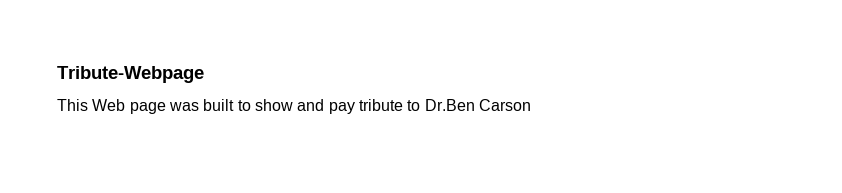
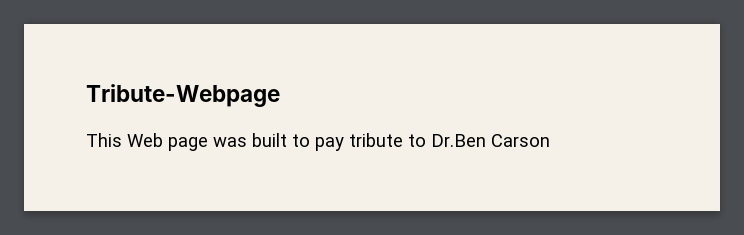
[254,99,325,111] show and -> (310, 140) none

